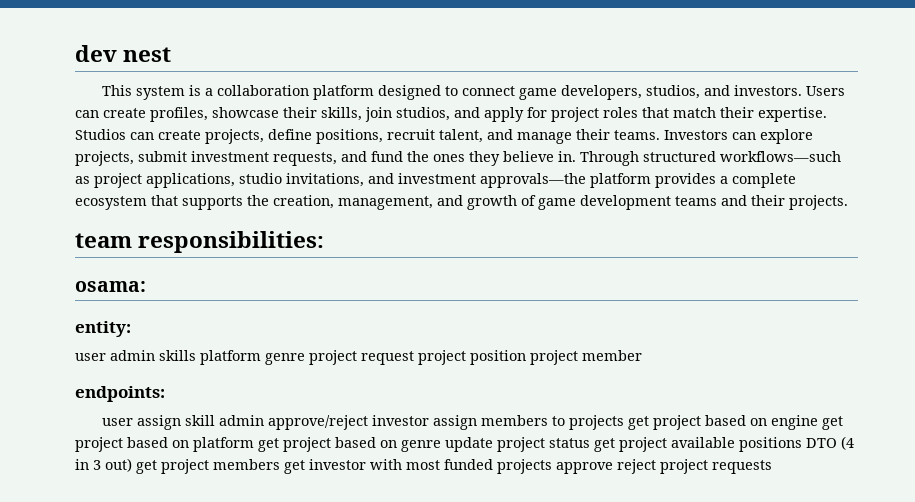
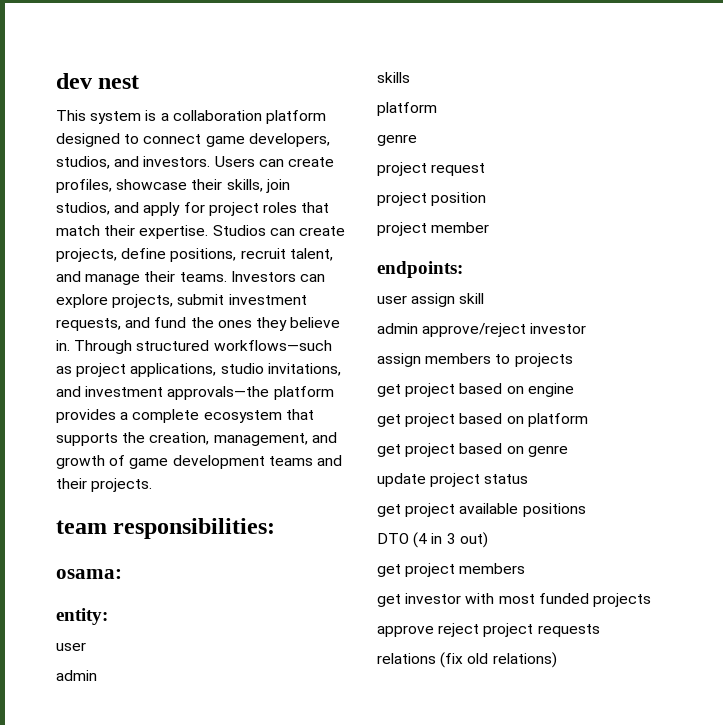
[110,350,155,361] admin -> [56,670,97,681] // admin //
[200,350,305,365] platform genre -> [377,102,437,116] [377,134,417,146] // platform // genre //
(414, 358) none -> (486, 169) //
(526, 357) none -> (487, 199) //
(215, 420) none -> (485, 298) //
(429, 420) none -> (587, 328) //
(624, 422) none -> (573, 360) //
(818, 422) none -> (574, 390) //
(254, 444) none -> (588, 420) //
(441, 446) none -> (568, 451) //
(590, 443) none -> (529, 479) //
(802, 444) none -> (586, 510) //
(132, 465) none -> (488, 540) //
(280, 464) none -> (526, 568) //
(552, 466) none -> (651, 600) //
(772, 467) none -> [377,652,557,668] // relations (fix old relations)

